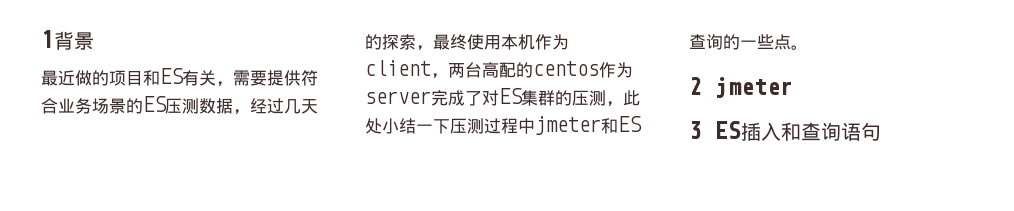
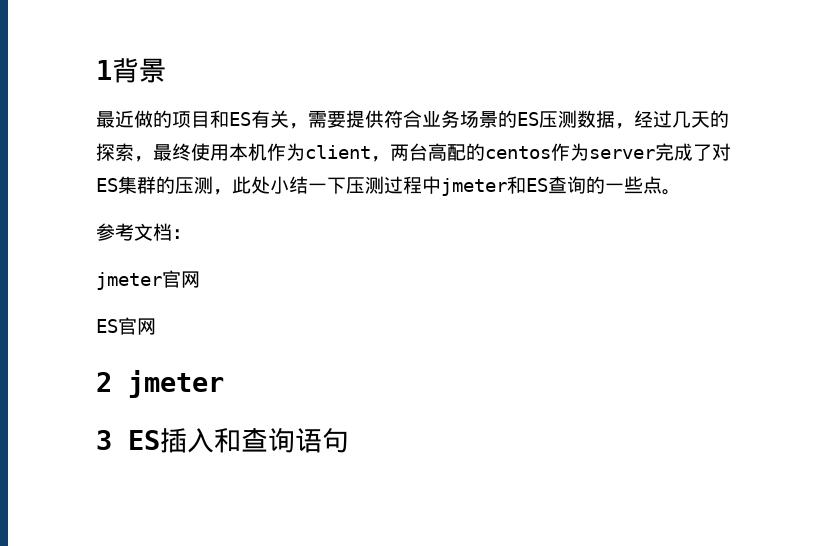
(808, 47) none -> [96,223,191,241] [96,270,200,290] [96,317,156,335] // 参考文档： // jmeter官网 // ES官网

